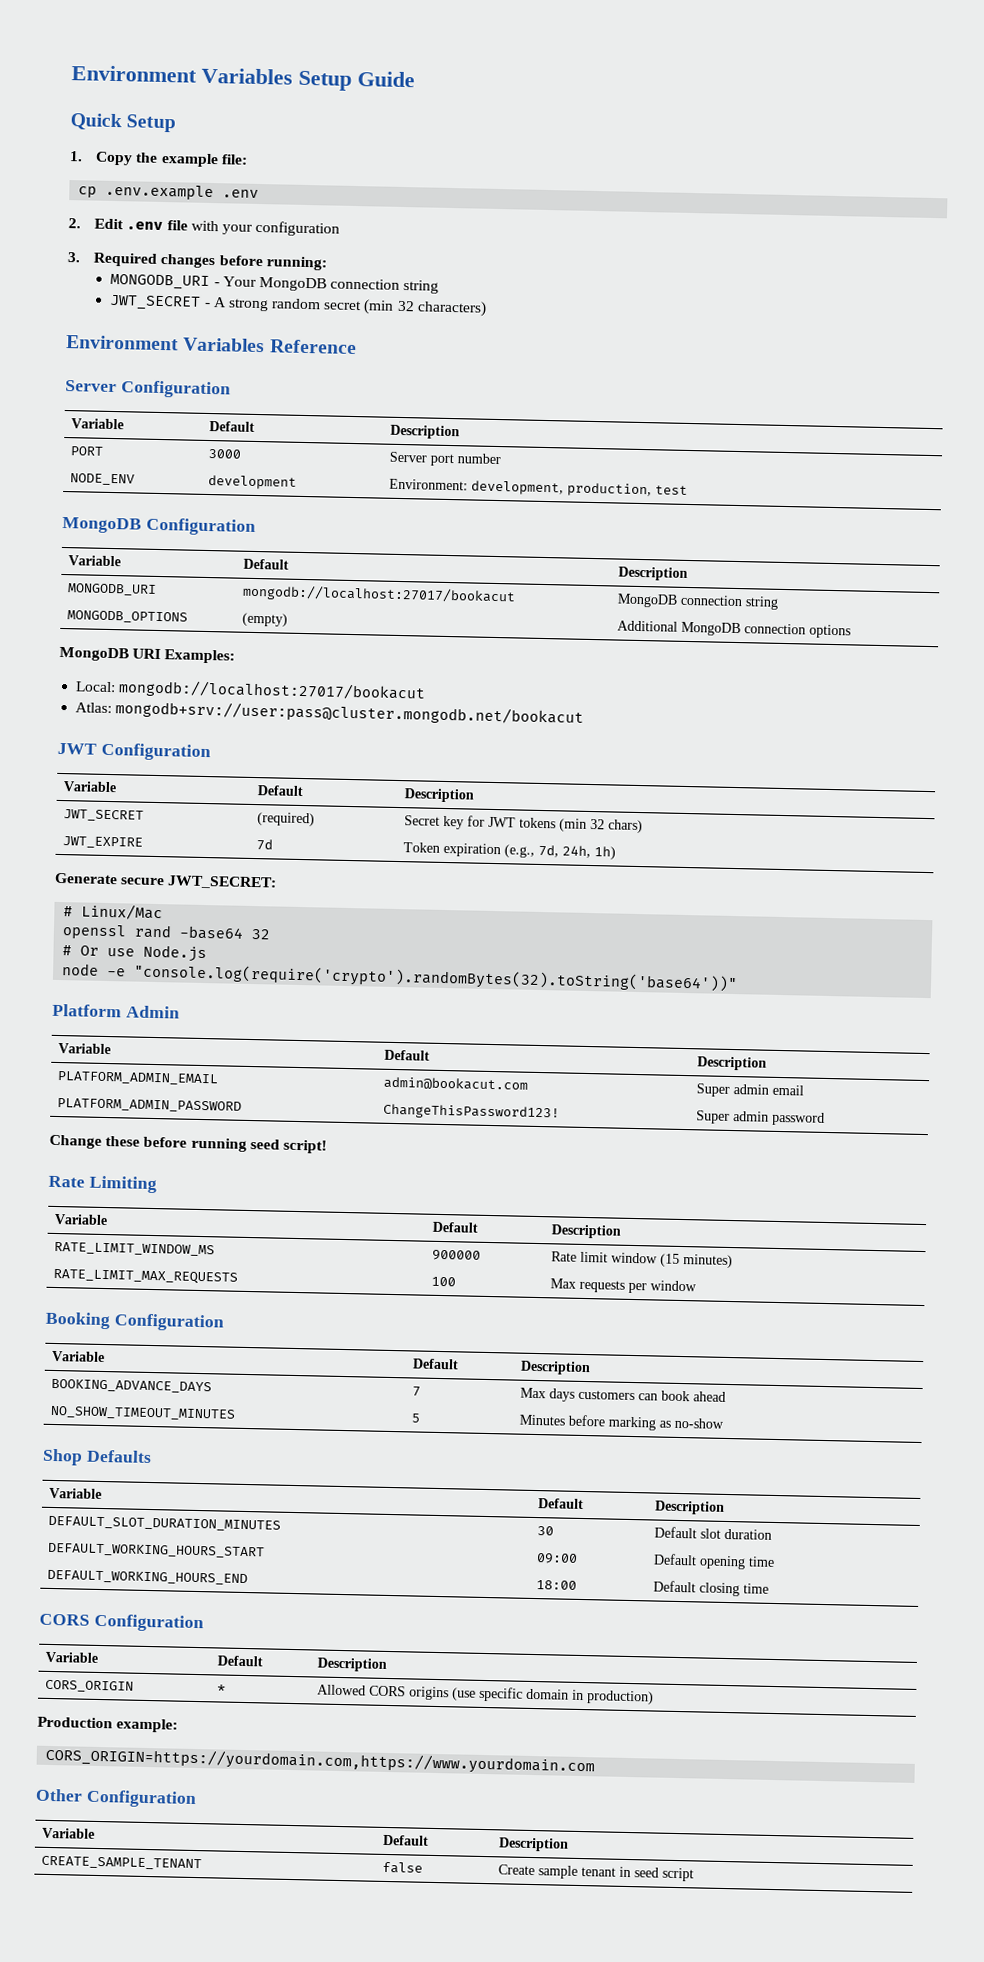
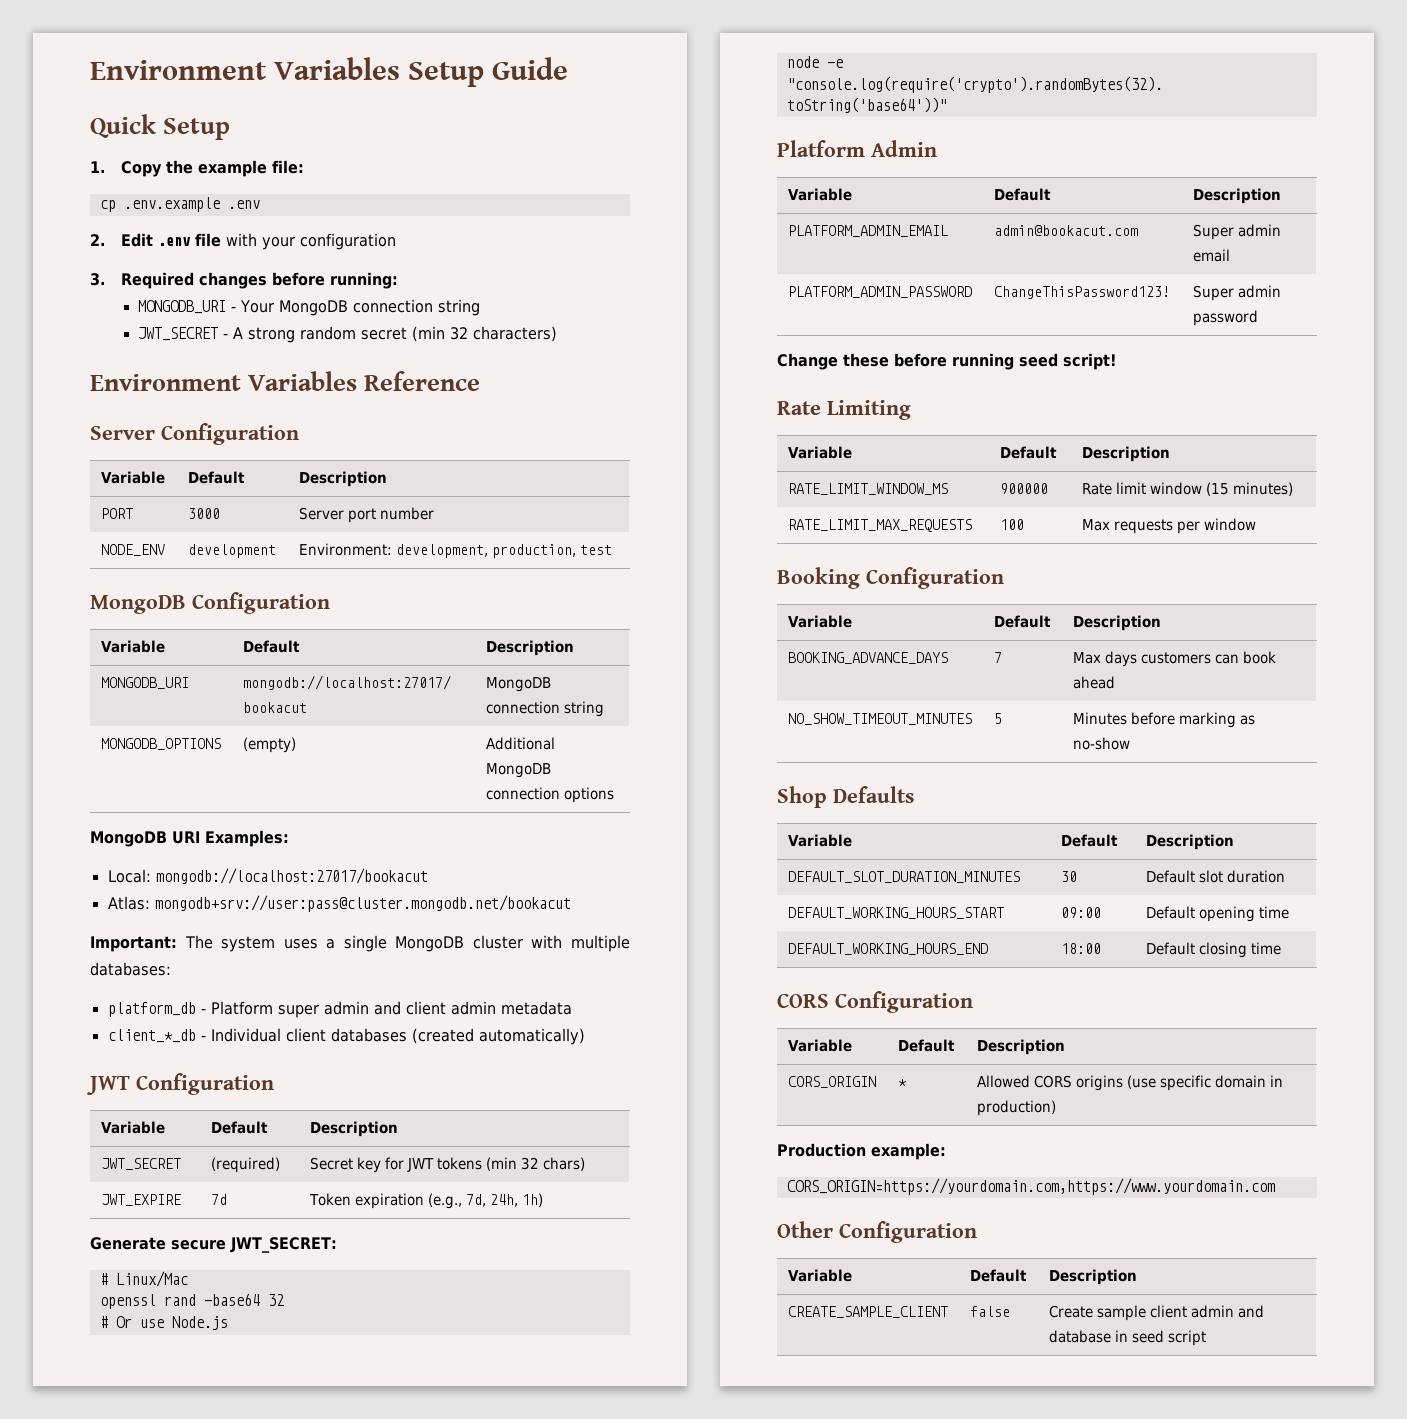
(585, 713) none -> [90,935,630,952] [90,962,171,976] [107,1001,572,1018] [107,1028,585,1045] // Important: The system uses a single MongoDB cluster with multiple databases: // platform_db - Platform super admin and client admin metadata // client_*_db - Individual client databases (created automatically)
[40,1855,202,1871] CREATE_SAMPLE_TENANT -> [787,1306,948,1318] CREATE_SAMPLE_CLIENT
[580,1867,616,1877] tenant -> [1149,1305,1264,1318] [1048,1330,1111,1343] client admin and database

